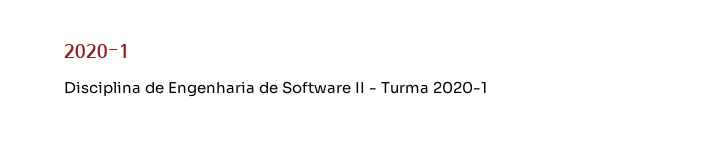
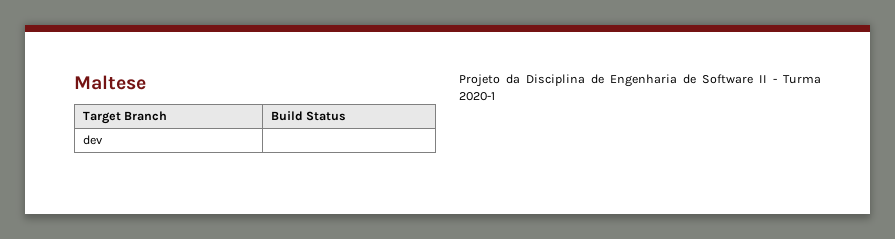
[64,44,130,58] 2020-1 // -> [74,75,146,90] [82,111,167,124] [270,111,346,121] [82,135,103,145] [459,74,520,87] Maltese // Target Branch | Build Status // dev | // Projeto da

